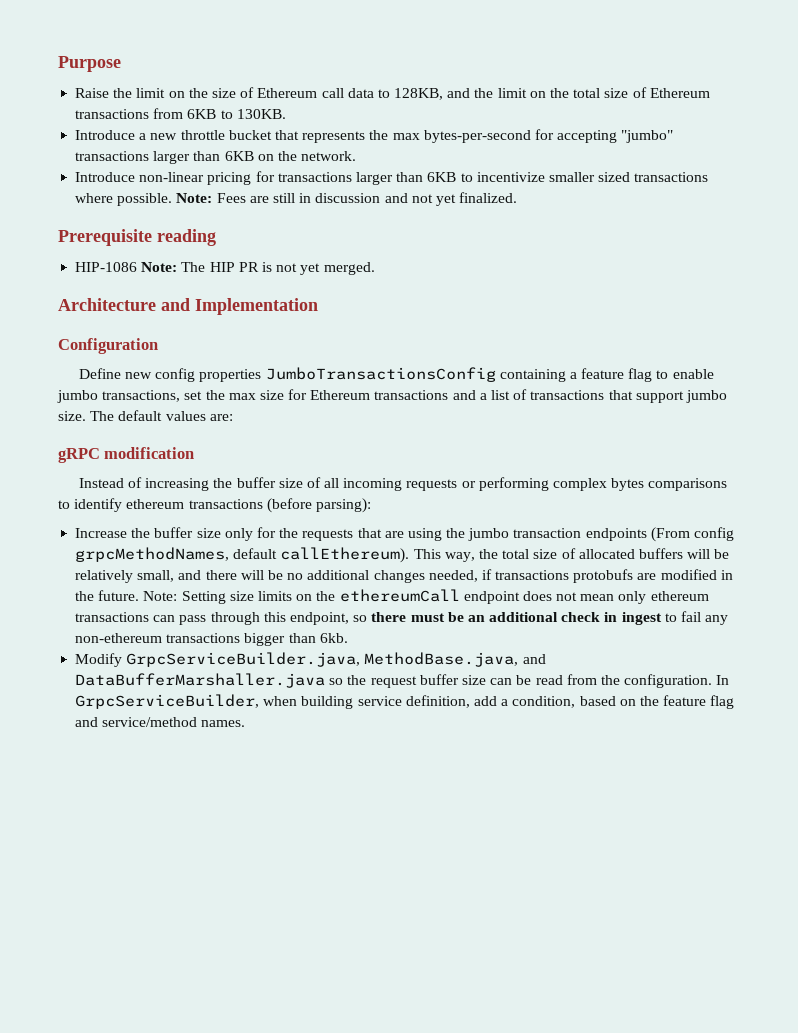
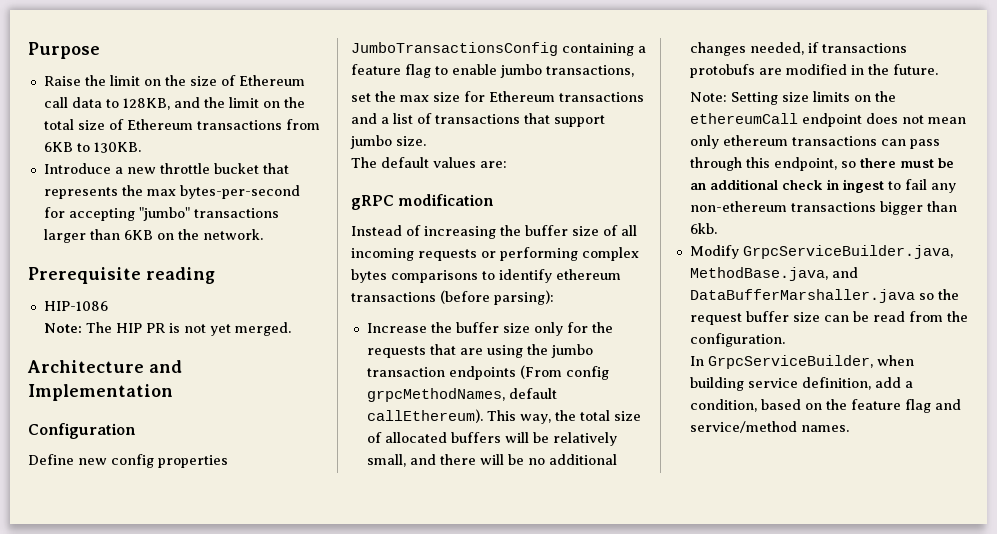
[75,171,709,185] [75,192,518,206] // Introduce non-linear pricing for transactions larger than 6KB to incentivize smaller sized transactions where possible. Note: Fees are still in discussion and not yet finalized. -> (263, 234) none
(138, 267) none -> (108, 306) //
(181, 396) none -> (634, 71) //
(86, 416) none -> (426, 141) //
(140, 595) none -> (938, 69) //
(713, 681) none -> (785, 340) //

